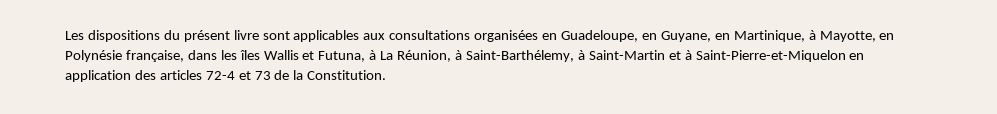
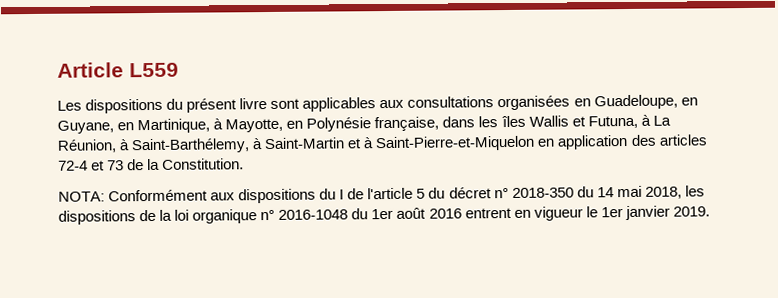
(65, 35) none -> [57,62,179,78] Article L559 //
(387, 75) none -> [58,185,705,204] [58,205,710,225] // NOTA: Conformément aux dispositions du I de l'article 5 du décret n° 2018-350 du 14 mai 2018, les dispositions de la loi organique n° 2016-1048 du 1er août 2016 entrent en vigueur le 1er janvier 2019.

